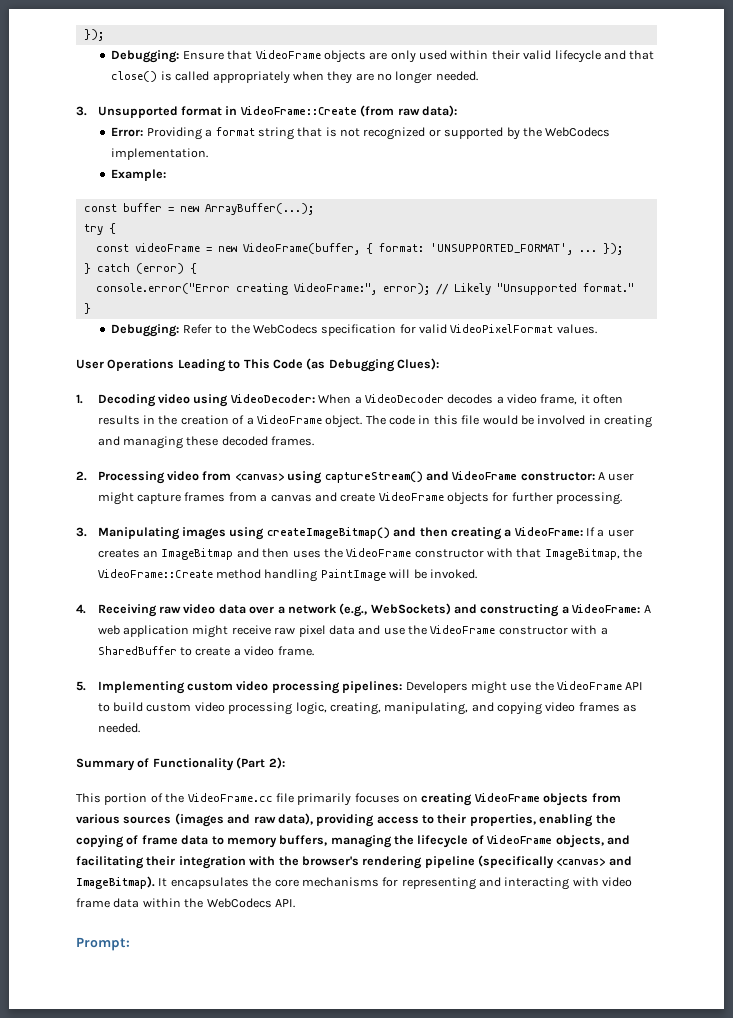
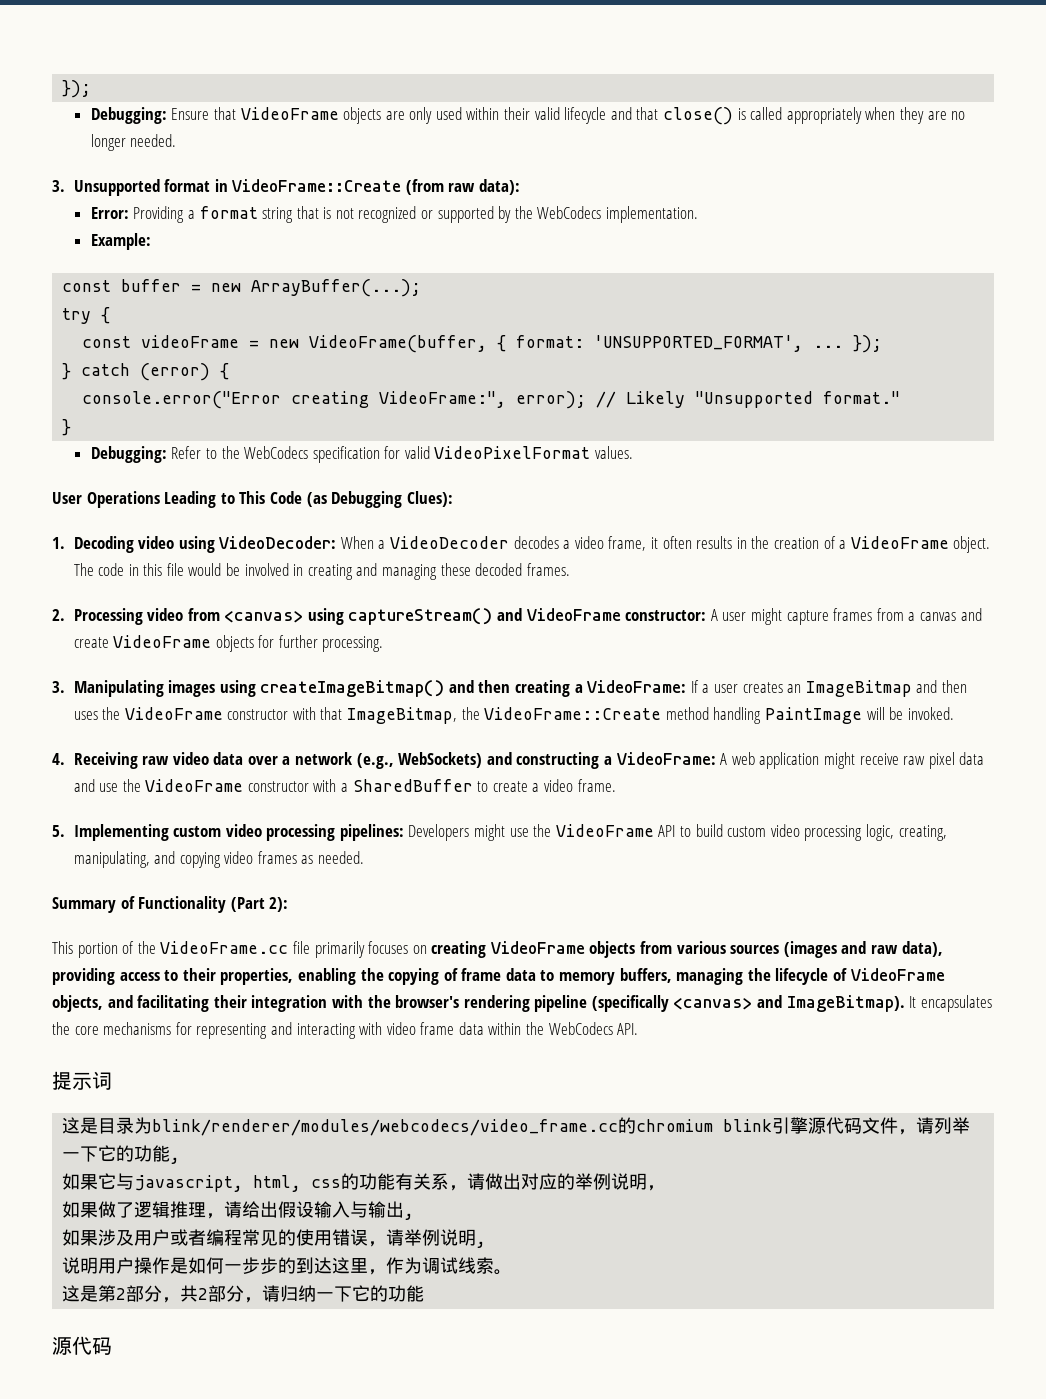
[76,937,130,951] Prompt: -> [52,1071,112,1090] [62,1117,971,1136] [62,1145,181,1164] [62,1173,666,1192] [62,1201,415,1220] [62,1229,487,1248] [62,1257,513,1275] [62,1285,425,1303] [52,1336,112,1355] 提示词 // 这是目录为blink/renderer/modules/webcodecs/video_frame.cc的chromium blink引擎源代码文件，请列举一下它的功能, // 如果它与javascript, html, css的功能有关系，请做出对应的举例说明， // 如果做了逻辑推理，请给出假设输入与输出, // 如果涉及用户或者编程常见的使用错误，请举例说明, // 说明用户操作是如何一步步的到达这里，作为调试线索。 // 这是第2部分，共2部分，请归纳一下它的功能 // 源代码

